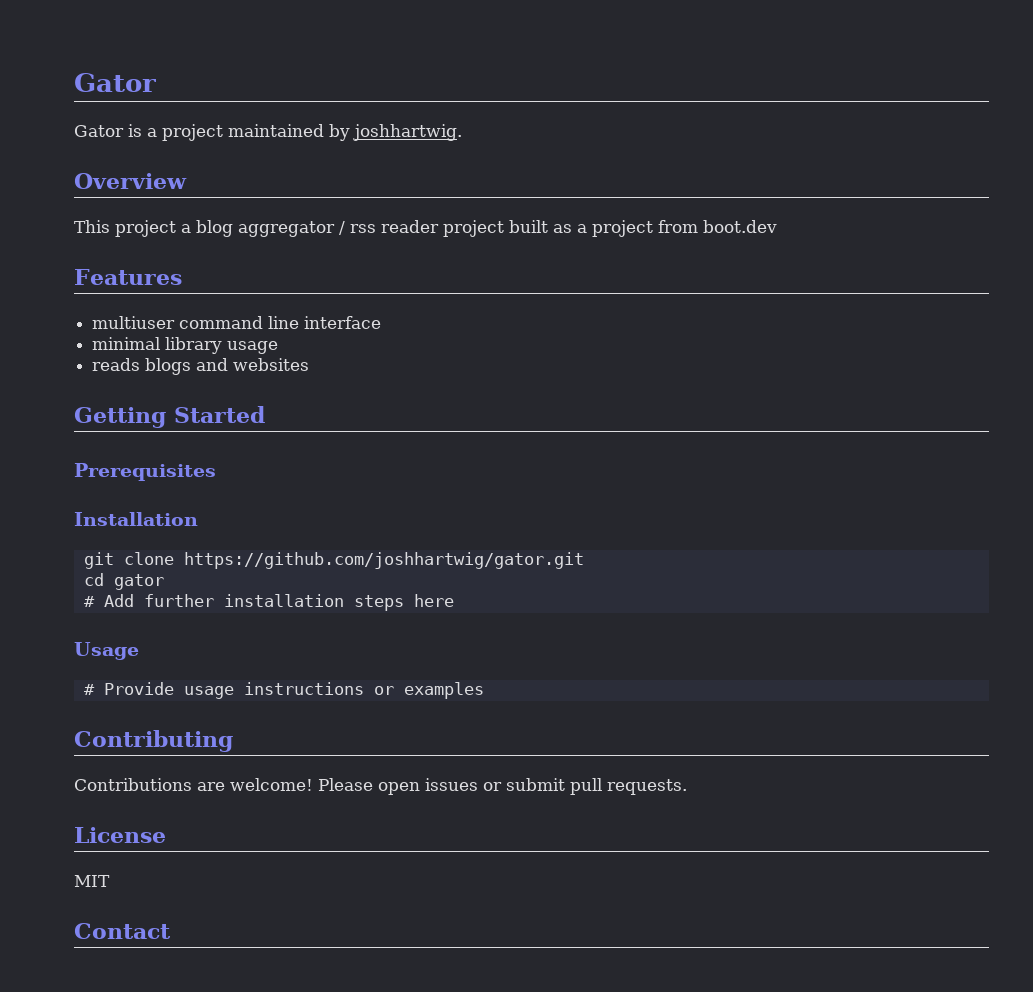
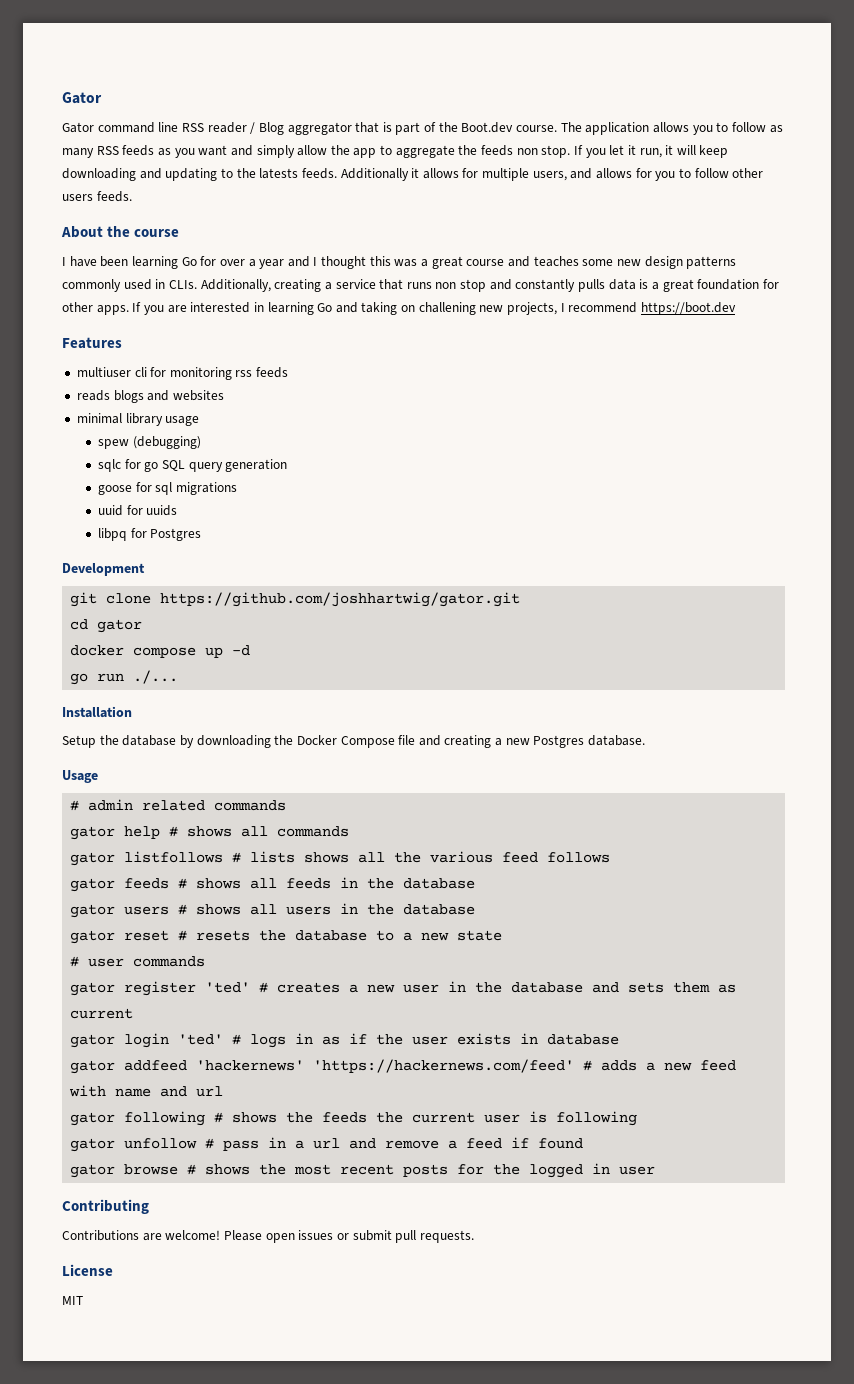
[128,124,462,141] [74,173,187,189] [74,220,777,237] [74,269,182,285] [92,316,382,329] [92,337,279,354] [92,358,310,375] [74,406,265,428] [74,463,216,481] [74,512,198,526] is a project maintained by joshhartwig. // Overview // This project a blog aggregator / rss reader project built as a project from boot.dev // Features // multiuser command line interface // minimal library usage // reads blogs and websites // Getting Started // Prerequisites // Installation -> [97,122,783,135] [62,145,729,158] [62,168,764,181] [62,191,132,202] [61,226,180,238] [62,256,737,269] [62,279,779,292] [62,302,736,315] [62,337,122,349] [76,367,289,380] [76,390,224,403] [76,413,200,426] [98,436,201,449] [98,459,288,472] [98,482,238,495] [98,505,178,516] [98,528,202,541] [62,563,145,576] command line RSS reader / Blog aggregator that is part of the Boot.dev course. The application allows you to follow as many RSS feeds as you want and simply allow the app to aggregate the feeds non stop. If you let it run, it will keep downloading and updating to the latests feeds. Additionally it allows for multiple users, and allows for you to follow other users feeds. // About the course // I have been learning Go for over a year and I thought this was a great course and teaches some new design patterns commonly used in CLIs. Additionally, creating a service that runs non stop and constantly pulls data is a great foundation for other apps. If you are interested in learning Go and taking on challening new projects, I recommend https://boot.dev // Features // multiuser cli for monitoring rss feeds // reads blogs and websites // minimal library usage // spew (debugging) // sqlc for go SQL query generation // goose for sql migrations // uuid for uuids // libpq for Postgres // Development
[83,594,454,611] [74,642,139,660] [83,682,484,699] # Add further installation steps here // Usage // # Provide usage instructions or examples -> [70,645,251,658] [70,670,179,685] [62,706,132,718] [62,735,646,748] [62,770,98,783] [70,799,287,811] [70,826,350,840] [70,851,611,866] [70,877,476,892] [70,903,476,918] [70,930,503,944] [70,956,206,967] [70,981,737,996] [70,1008,134,1019] [70,1033,620,1048] [70,1059,737,1074] [69,1085,224,1097] [70,1111,638,1126] [70,1137,584,1152] [70,1163,656,1178] docker compose up -d // go run ./... // Installation // Setup the database by downloading the Docker Compose file and creating a new Postgres database. // Usage // # admin related commands // gator help # shows all commands // gator listfollows # lists shows all the various feed follows // gator feeds # shows all feeds in the database // gator users # shows all users in the database // gator reset # resets the database to a new state // # user commands // gator register 'ted' # creates a new user in the database and sets them as current // gator login 'ted' # logs in as if the user exists in database // gator addfeed 'hackernews' 'https://hackernews.com/feed' # adds a new feed with name and url // gator following # shows the feeds the current user is following // gator unfollow # pass in a url and remove a feed if found // gator browse # shows the most recent posts for the logged in user
[74,923,171,939] // Contact -> (83, 1300) none

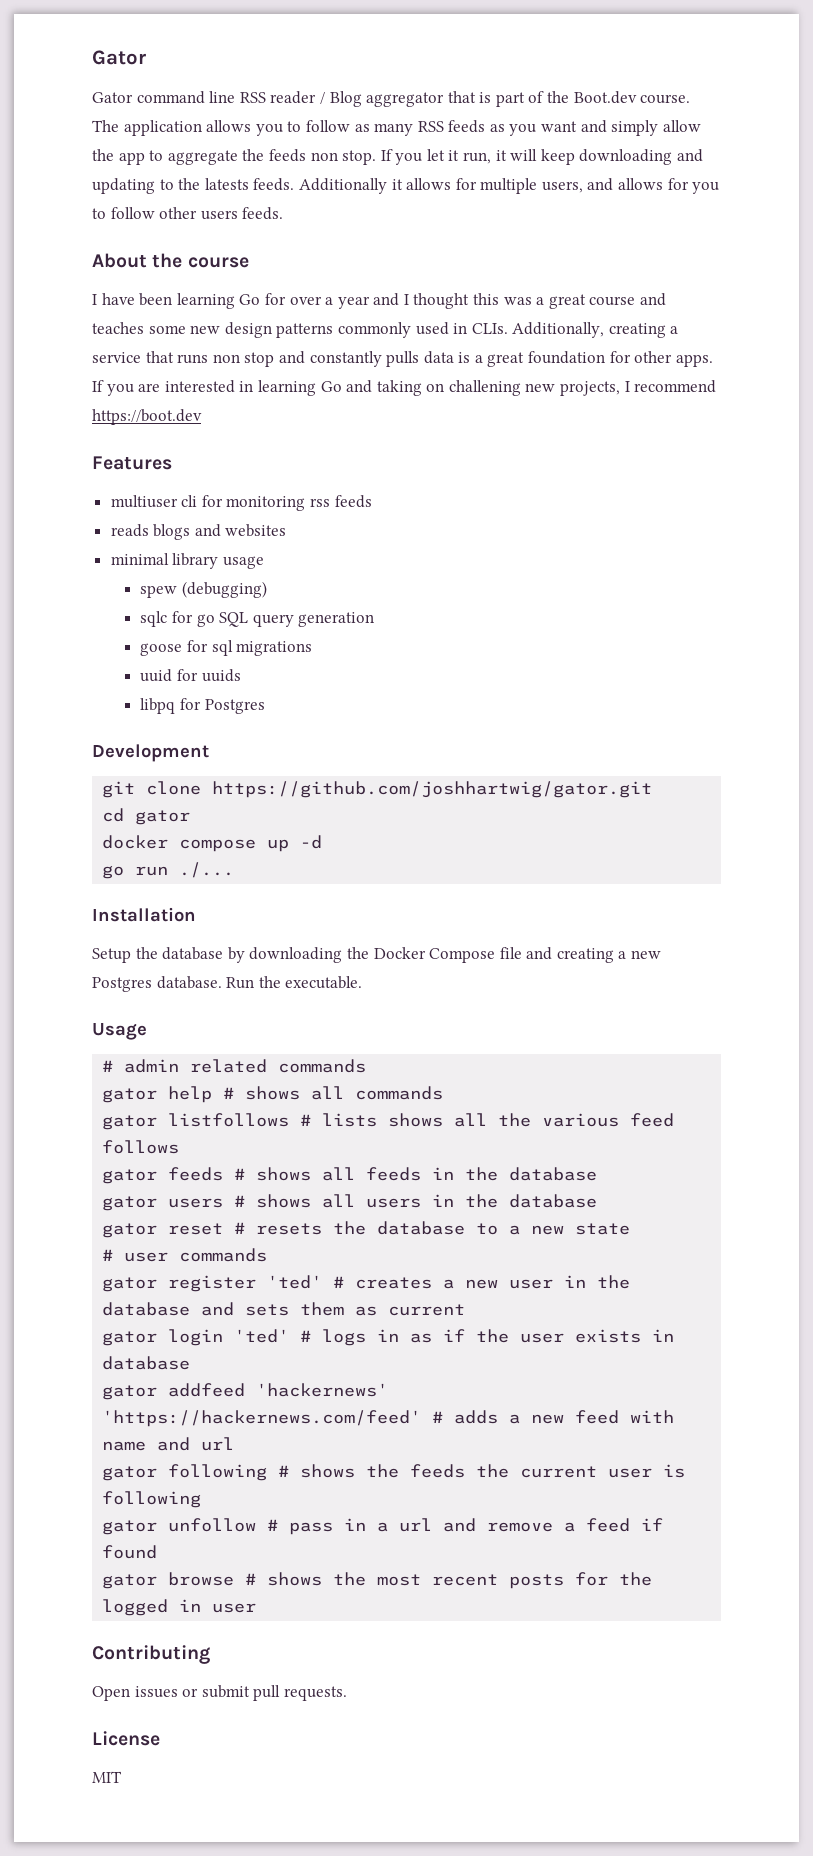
(646, 740) none -> [226,976,363,989] Run the executable.
[62,1230,295,1243] Contributions are welcome! Please open -> [92,1686,130,1701] Open

